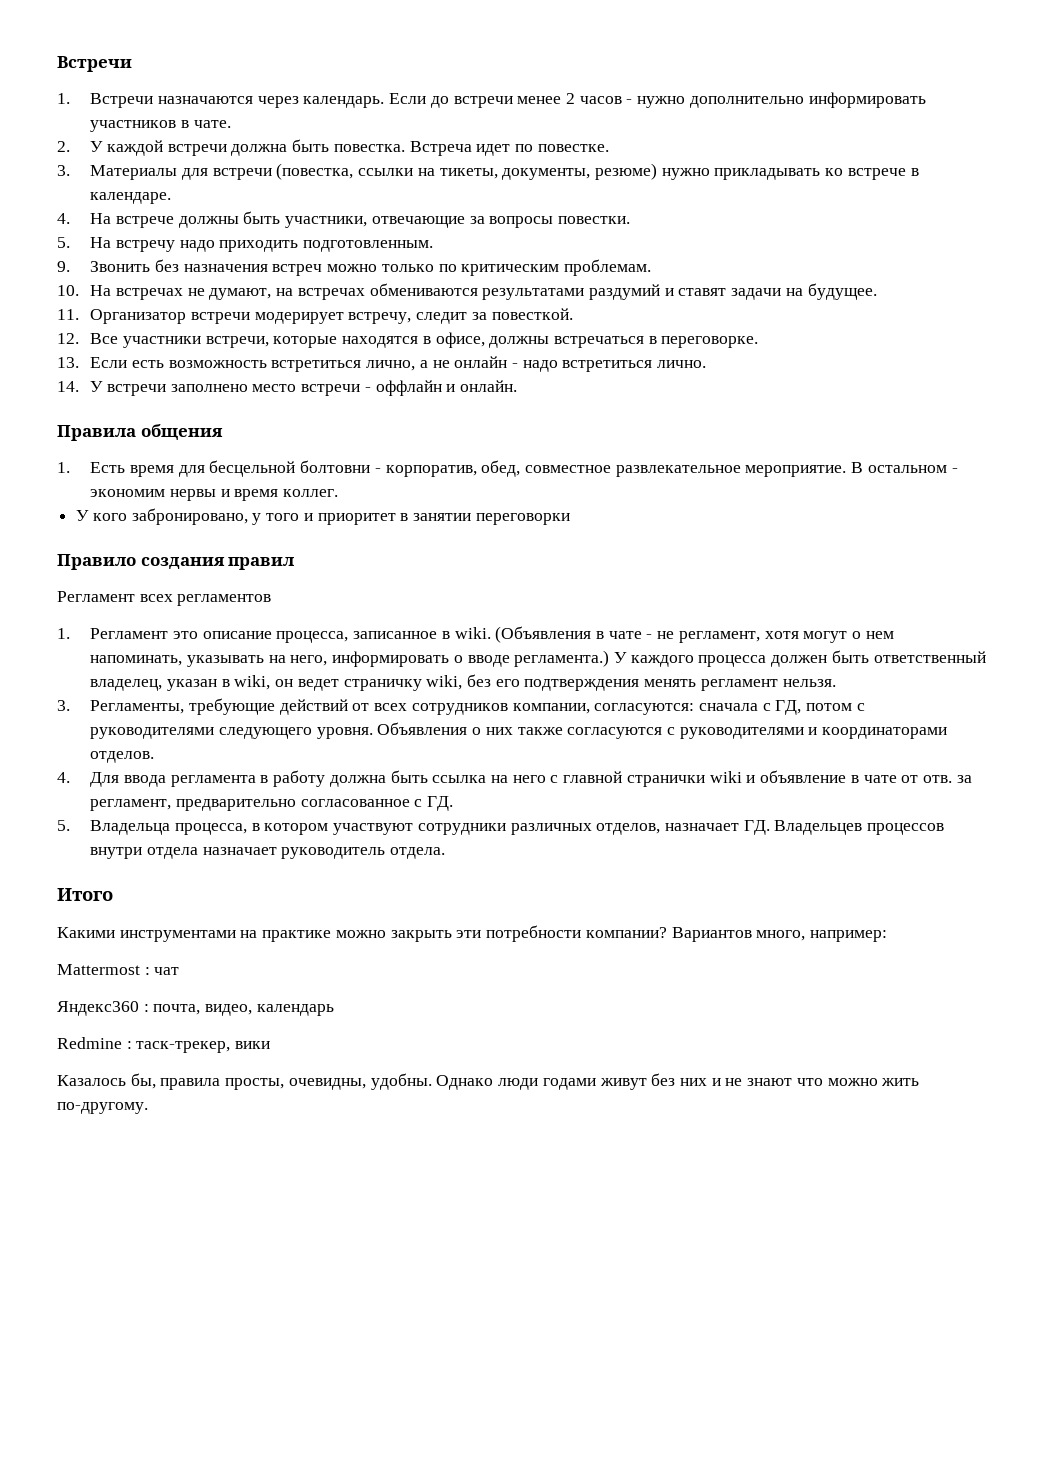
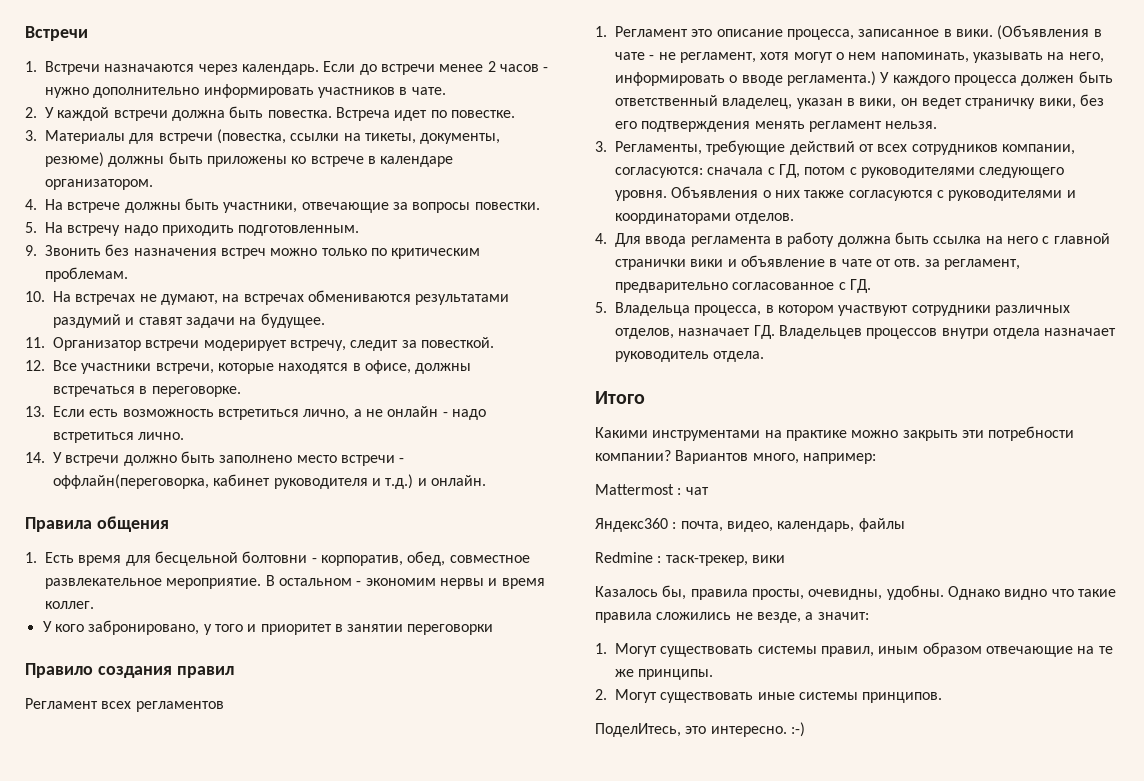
[661,168,821,180] нужно прикладывать -> [108,152,287,167] должны быть приложены
[90,192,172,204] календаре. -> [380,156,454,167] [45,179,153,190] календаре организатором.
(166, 390) none -> [123,451,215,466] должно быть
[375,380,442,396] оффлайн -> [53,474,414,489] оффлайн(переговорка, кабинет руководителя и т.д.)
[454,627,491,639] wiki. -> [955,29,993,37] вики.
[234,675,271,690] wiki, -> [859,98,897,109] вики,
[426,675,463,690] wiki, -> [1038,98,1076,109] вики,
[709,771,742,783] wiki -> [690,259,724,267] вики
[256,1004,334,1016] календарь -> [777,518,905,532] календарь, файлы
[498,1073,920,1090] [57,1102,148,1114] люди годами живут без них и не знают что можно жить по-другому. -> [1004,589,1116,600] [595,612,869,623] [595,642,1113,657] [615,669,714,680] [595,689,943,703] [595,722,805,737] видно что такие правила сложились не везде, а значит: // 1. Могут существовать системы правил, иным образом отвечающие на те же принципы. // 2. Могут существовать иные системы принципов. // ПоделИтесь, это интересно. :-)

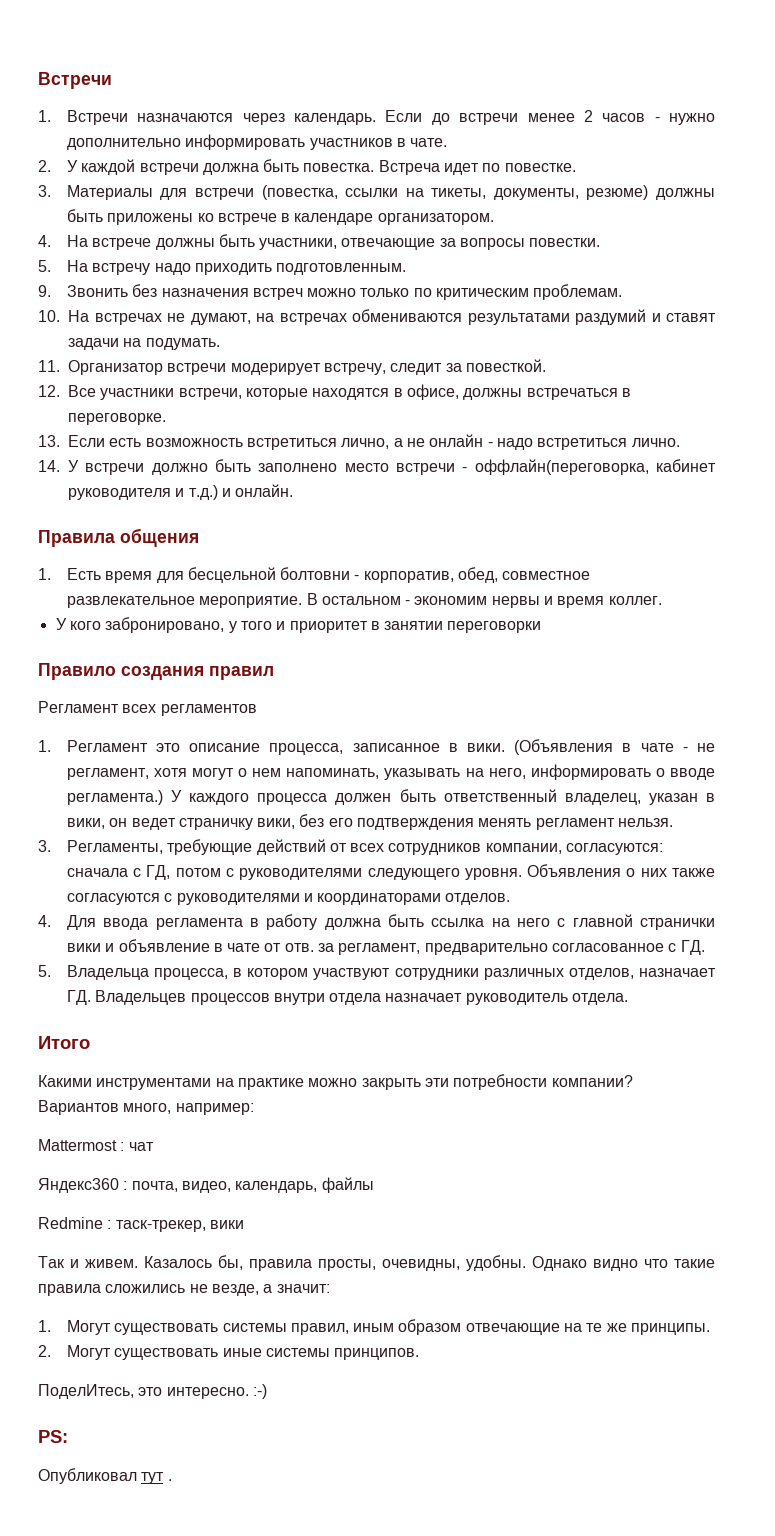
[260,313,325,328] будущее. -> [145,338,220,350] подумать.
(785, 559) none -> [38,1256,138,1268] Так и живем.
(805, 729) none -> [38,1430,68,1443] [38,1468,172,1484] // PS: // Опубликовал тут .

